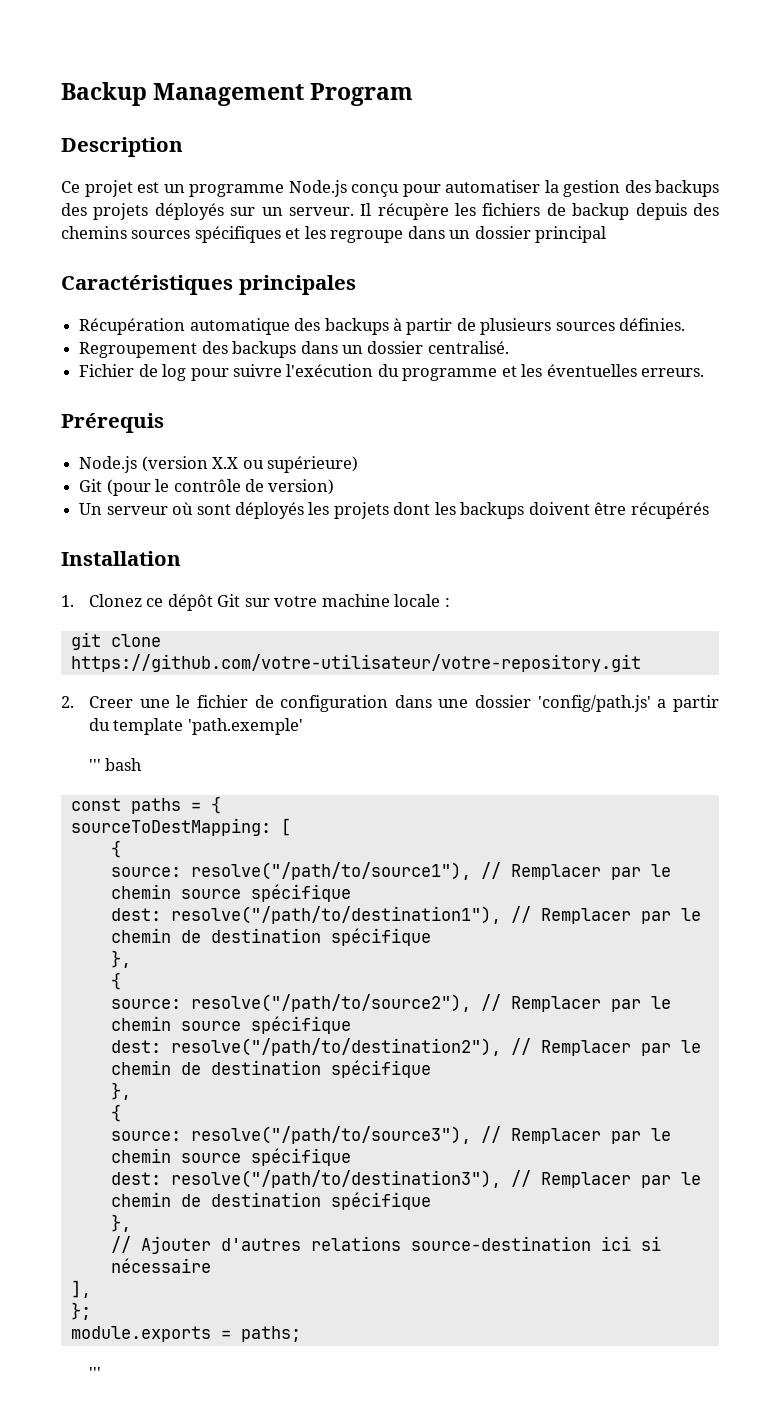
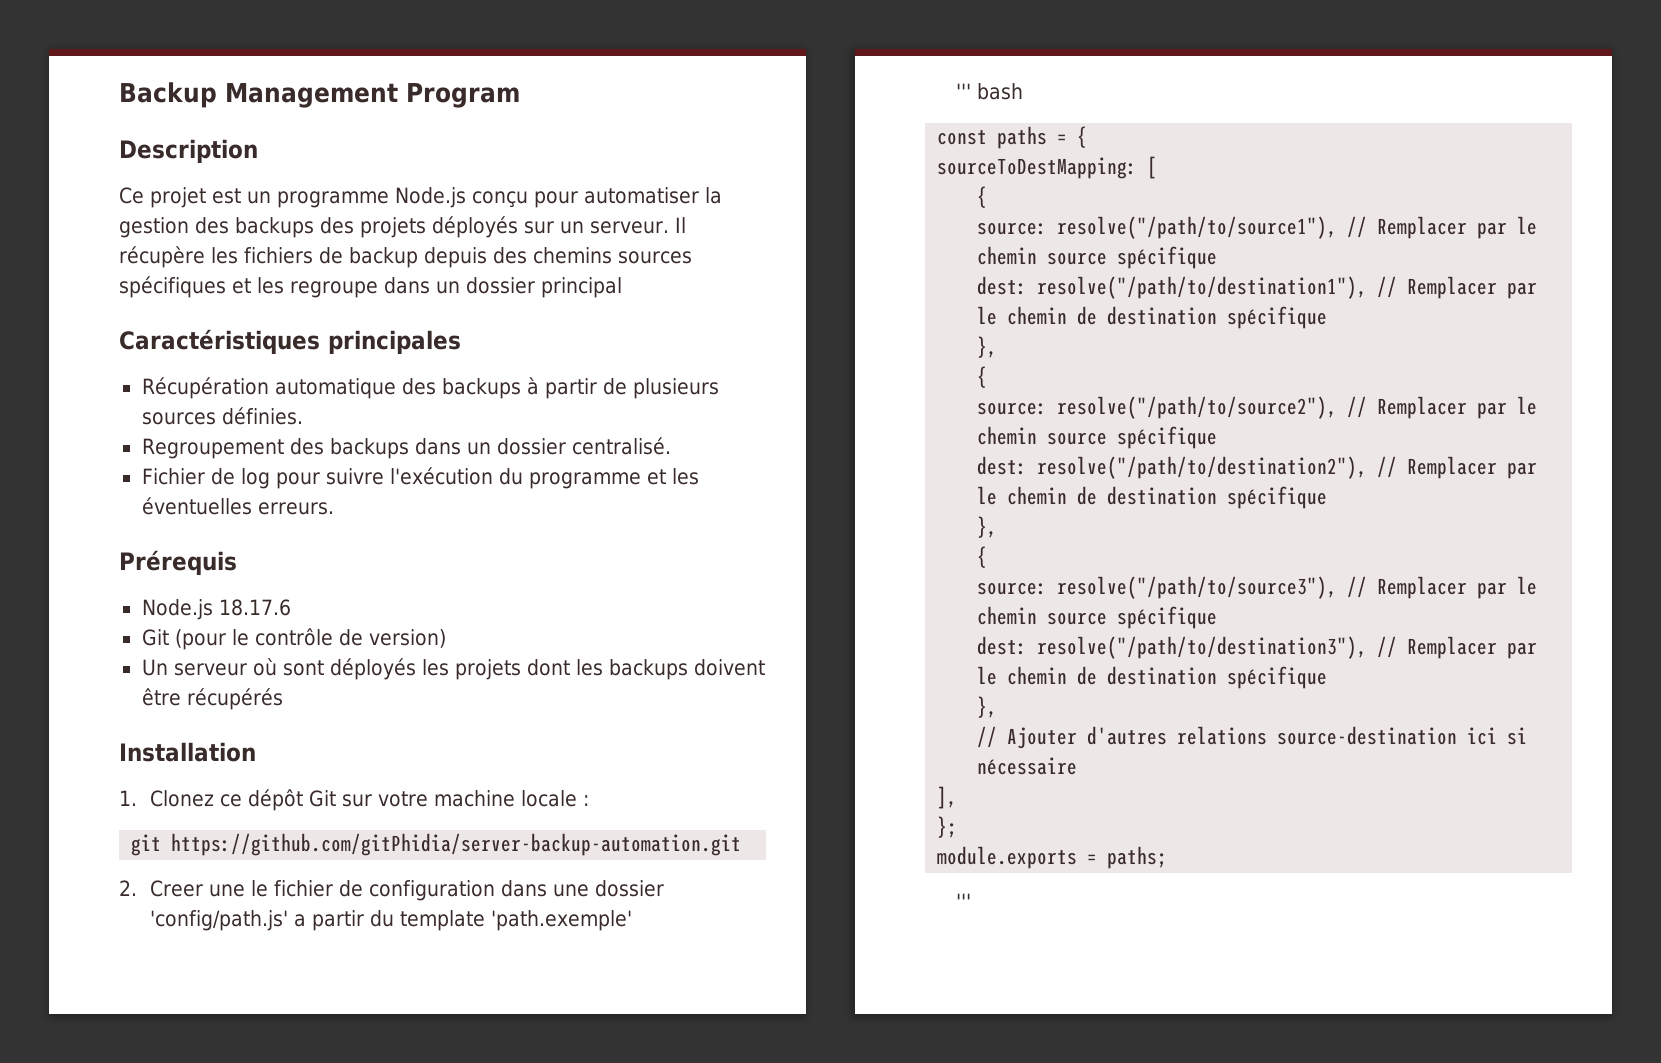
[141,456,358,473] (version X.X ou supérieure) -> [218,599,291,616] 18.17.6
[110,634,161,647] [70,654,641,672] clone https://github.com/votre-utilisateur/votre-repository.git -> [171,833,742,856] https://github.com/gitPhidia/server-backup-automation.git

